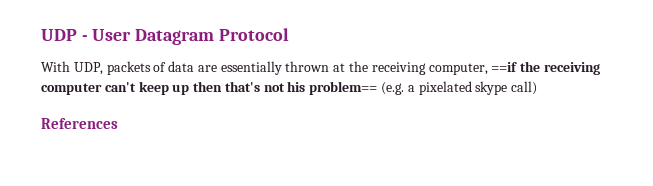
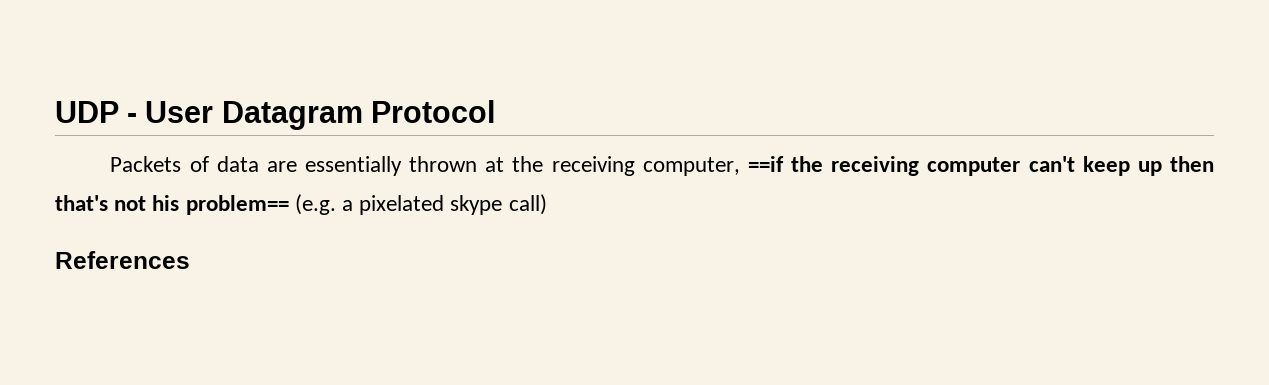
[41,61,151,75] With UDP, packets -> [110,156,182,172] Packets

